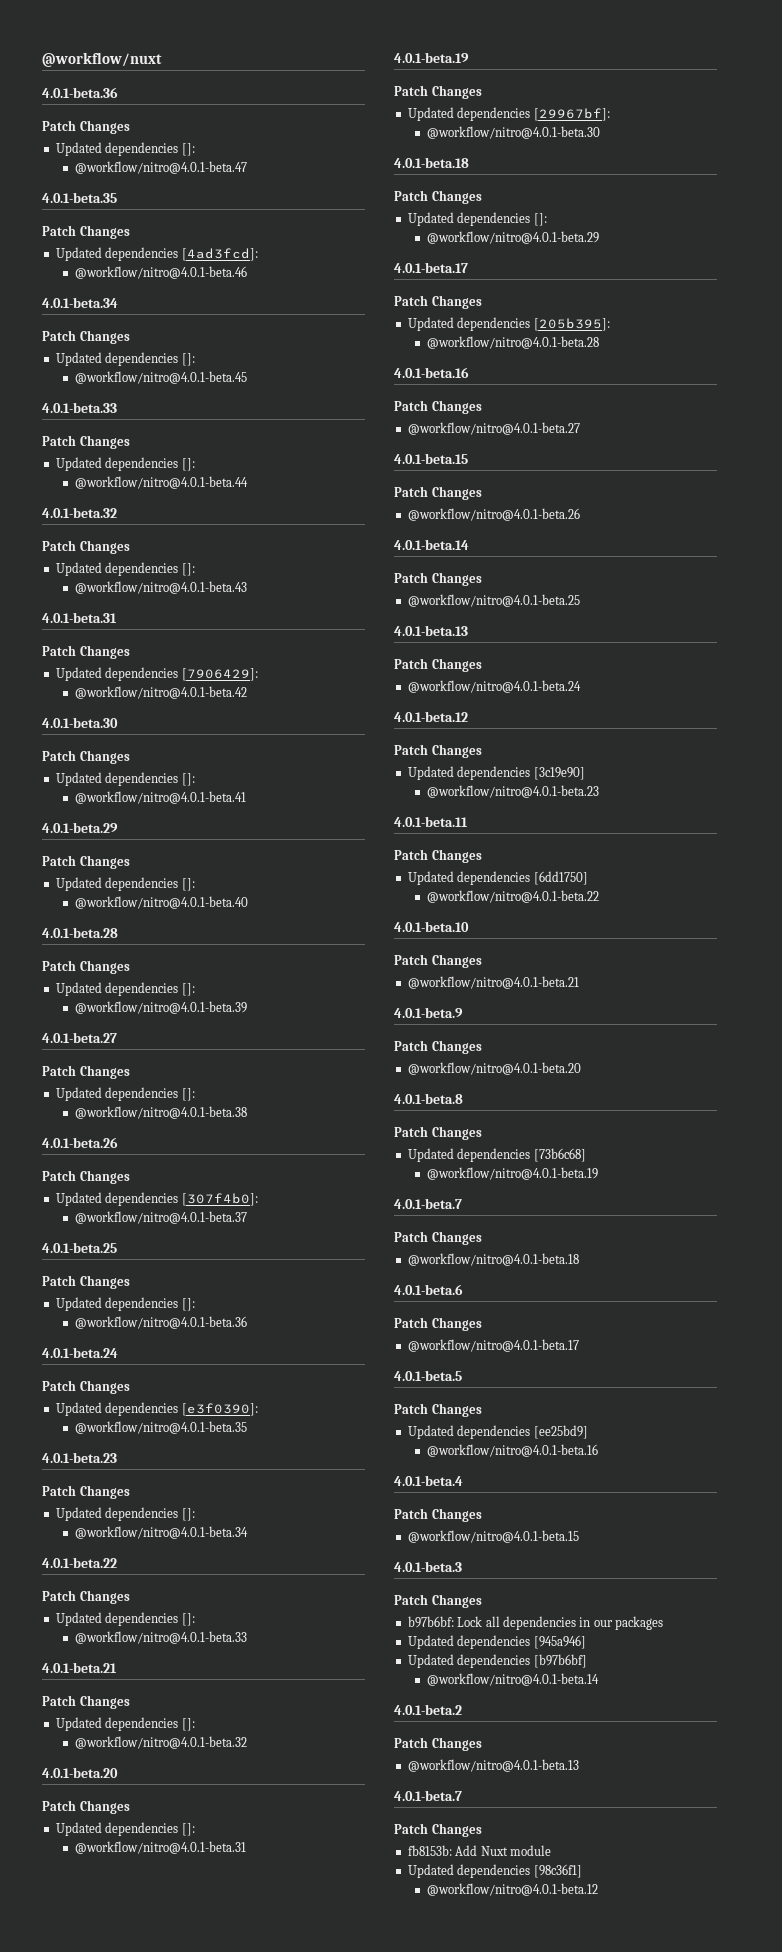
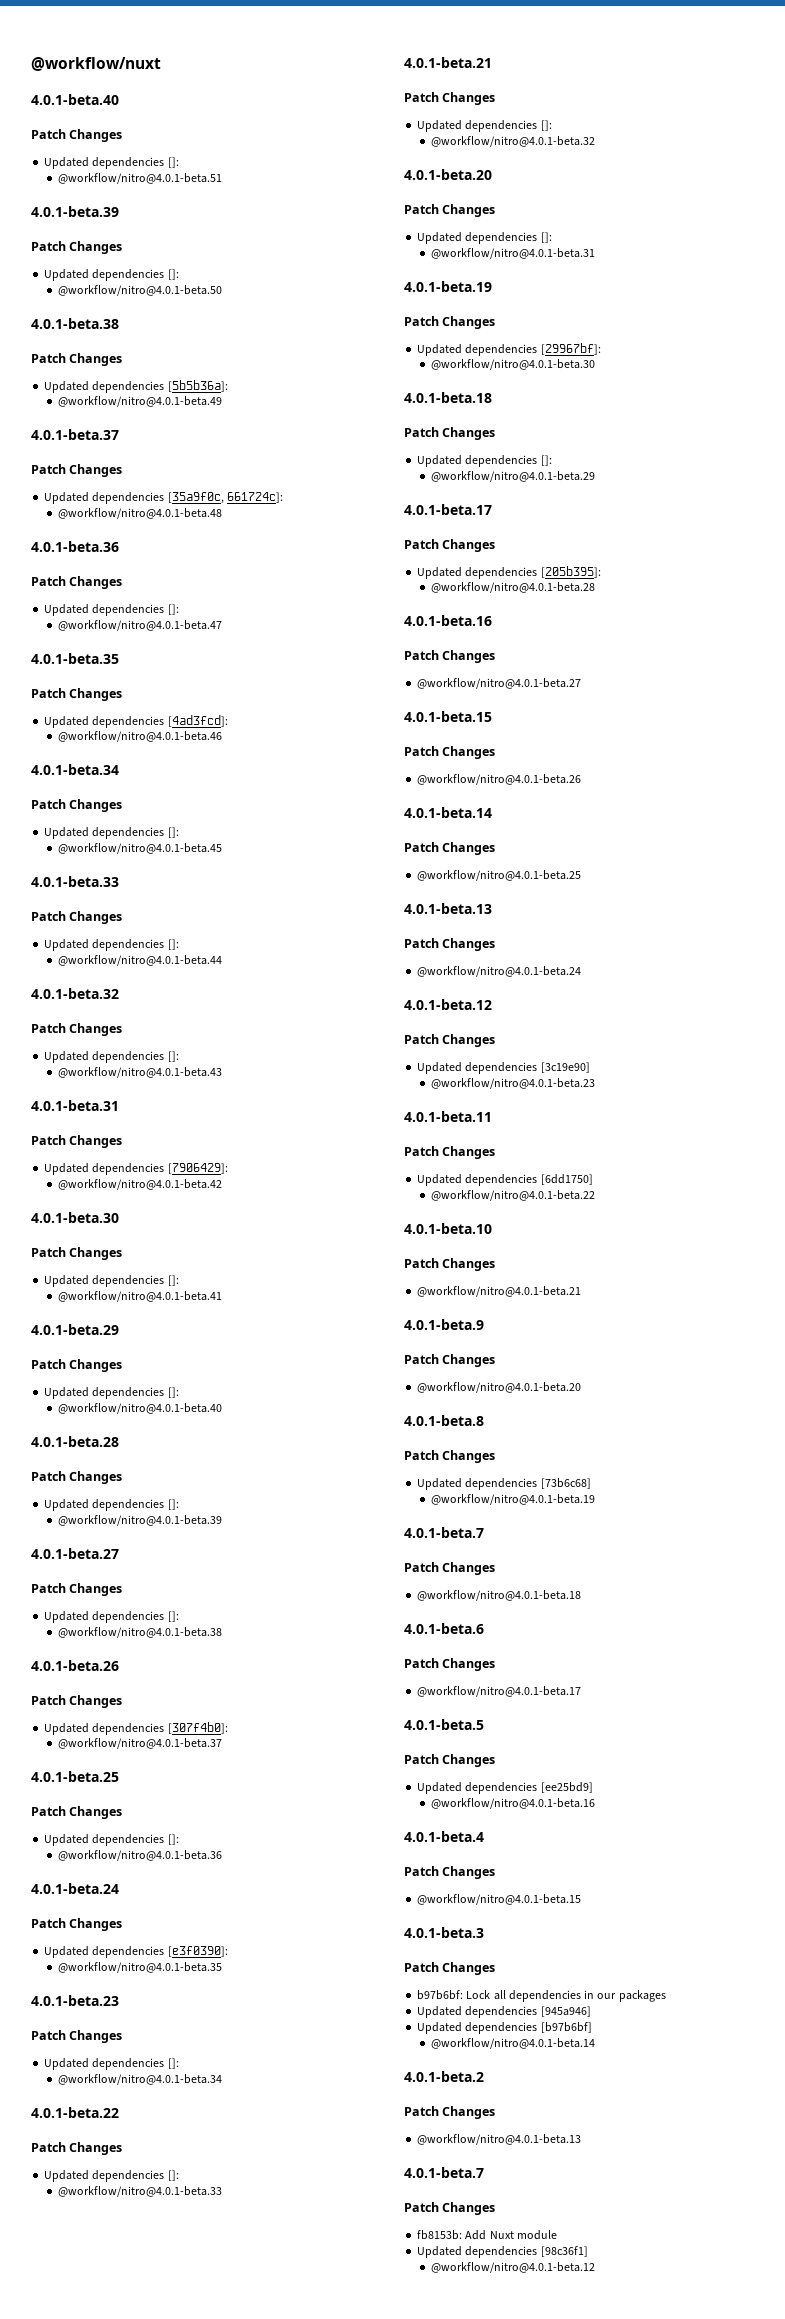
(162, 59) none -> [31,94,119,105] [31,129,123,142] [44,157,179,169] [58,173,223,184] [31,206,119,217] [31,241,123,254] [44,269,179,281] [58,285,223,296] [31,318,119,329] [31,353,123,366] [44,380,228,393] [58,396,223,407] [31,429,119,440] [31,464,123,477] [44,492,283,504] [58,508,223,519] // 4.0.1-beta.40 // Patch Changes // Updated dependencies []: // @workflow/nitro@4.0.1-beta.51 // 4.0.1-beta.39 // Patch Changes // Updated dependencies []: // @workflow/nitro@4.0.1-beta.50 // 4.0.1-beta.38 // Patch Changes // Updated dependencies [5b5b36a]: // @workflow/nitro@4.0.1-beta.49 // 4.0.1-beta.37 // Patch Changes // Updated dependencies [35a9f0c, 661724c]: // @workflow/nitro@4.0.1-beta.48

